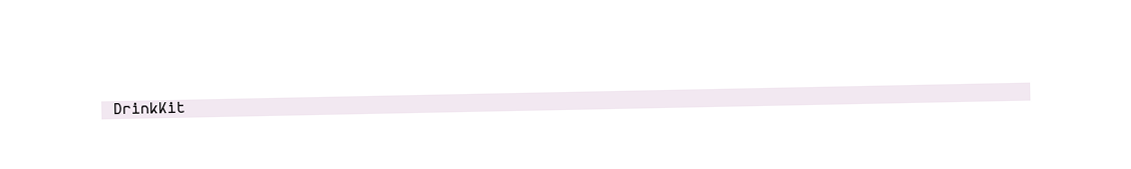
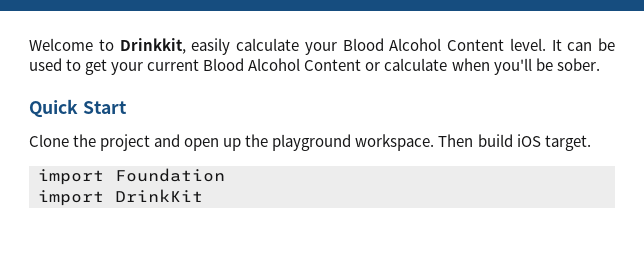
(112, 108) none -> [29,38,615,55] [29,58,600,75] [29,99,127,118] [29,134,591,151] [38,168,225,185] [38,190,104,206] Welcome to Drinkkit, easily calculate your Blood Alcohol Content level. It can be used to get your current Blood Alcohol Content or calculate when you'll be sober. // Quick Start // Clone the project and open up the playground workspace. Then build iOS target. // import Foundation // import

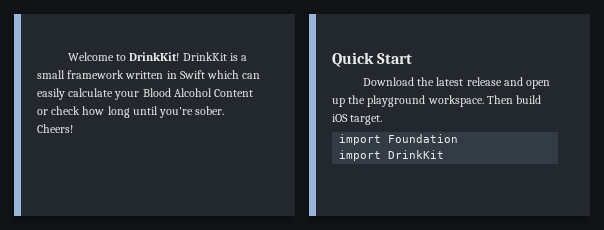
[119,38,186,54] Drinkkit, -> [129,52,248,61] [37,70,261,79] DrinkKit! DrinkKit is a small framework written in Swift which can
[509,38,615,51] [29,58,553,75] level. It can be used to get your current Blood Alcohol Content or calculate when you'll be -> [37,106,194,118] or check how long until you're
(600, 64) none -> [37,124,73,133] Cheers!
[29,134,151,151] Clone the project -> [362,77,502,86] Download the latest release

